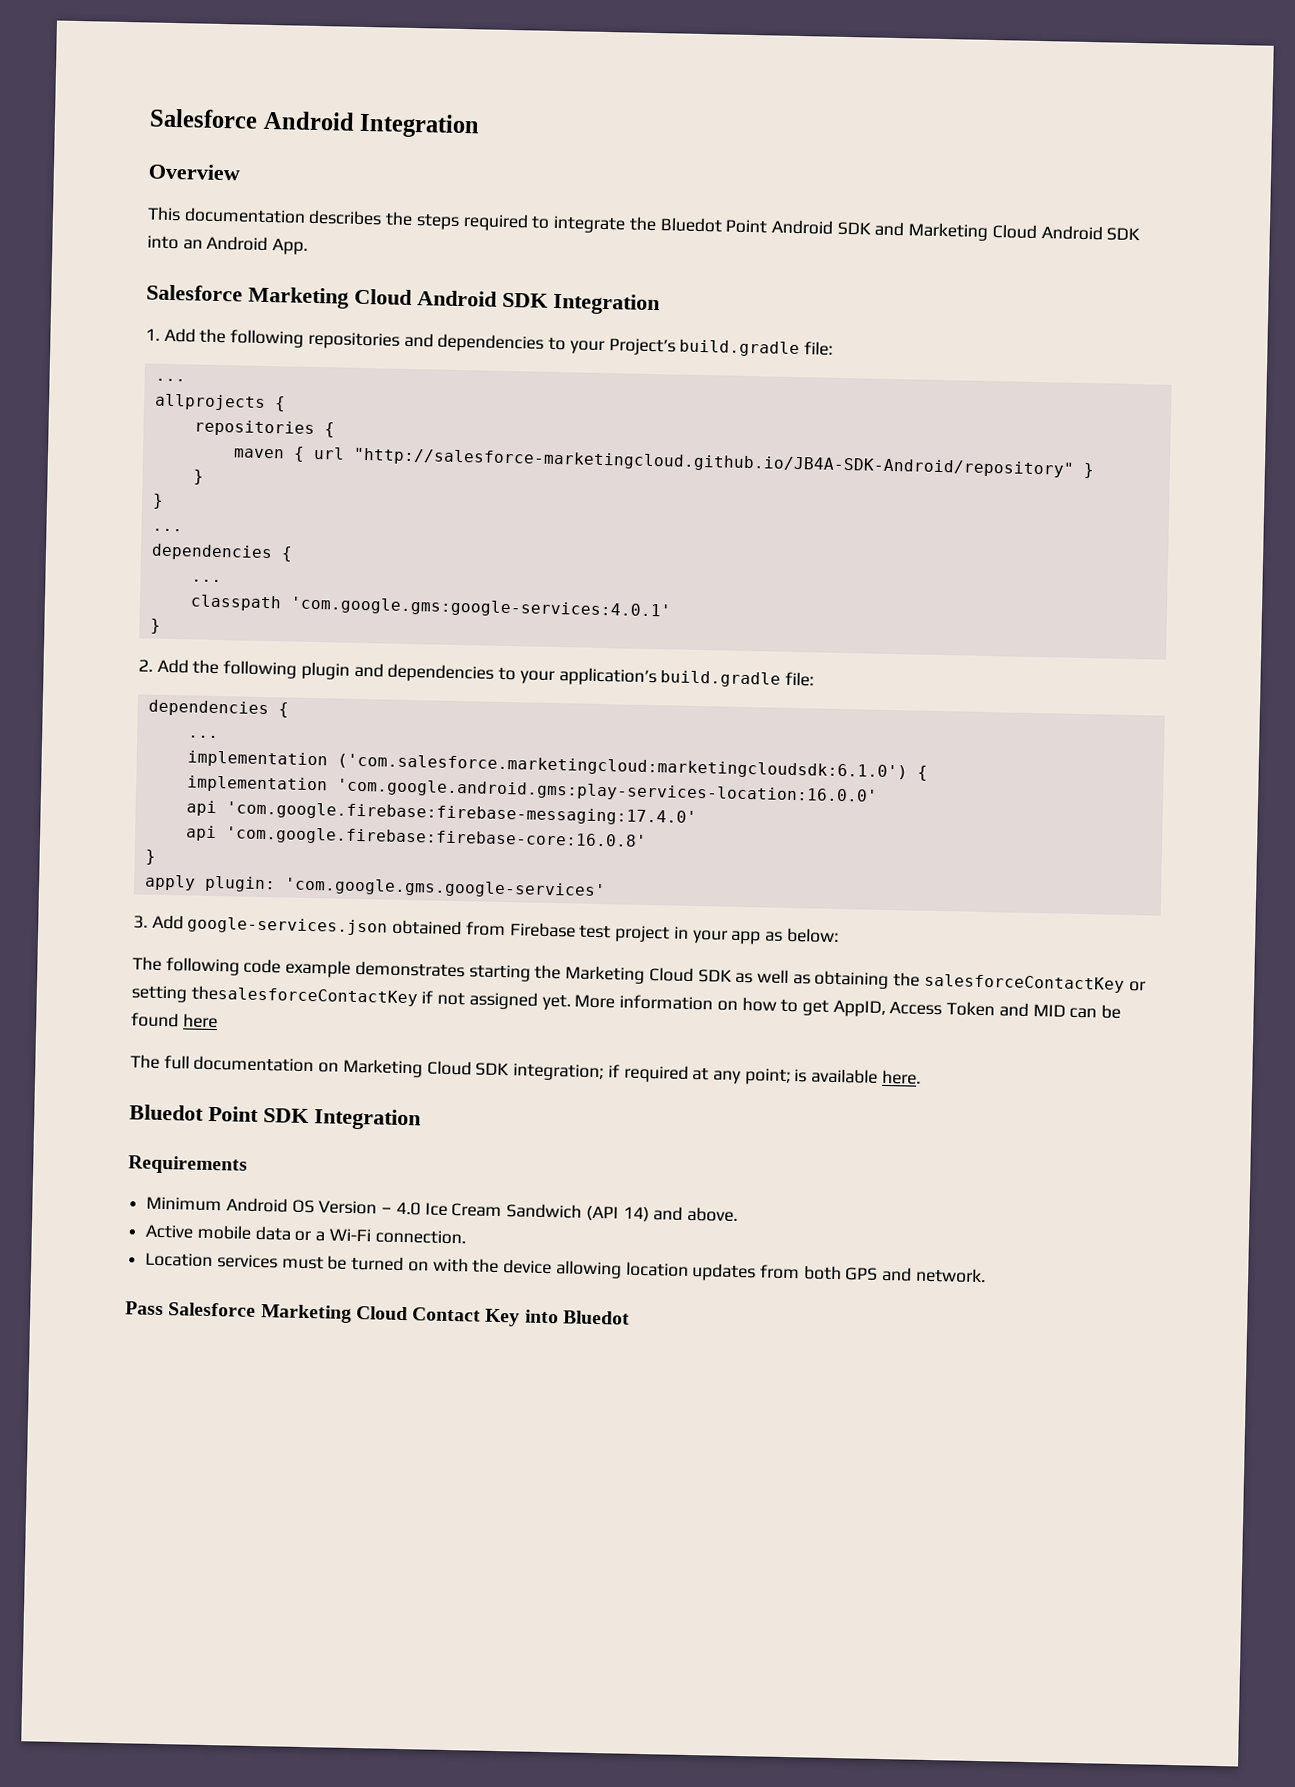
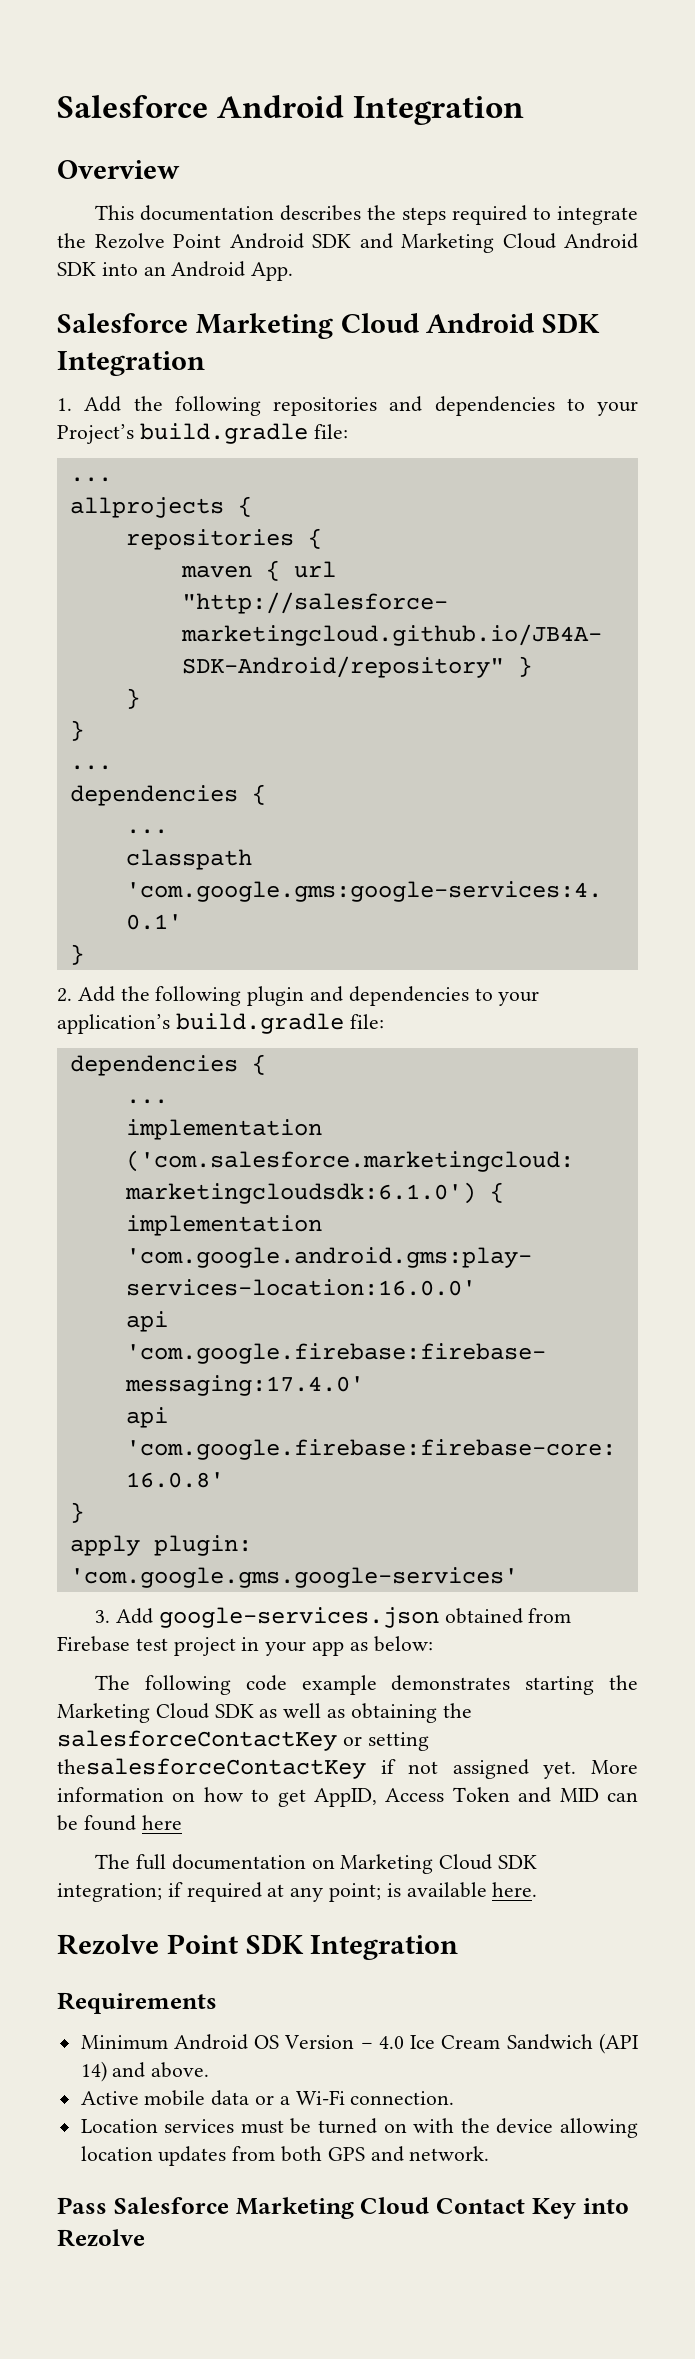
[659,217,723,233] Bluedot -> [94,233,165,249] Rezolve
[129,1104,204,1121] Bluedot -> [57,1934,159,1955] Rezolve
[562,1310,630,1325] Bluedot -> [57,2229,145,2247] Rezolve

